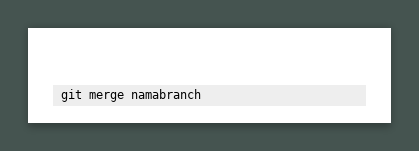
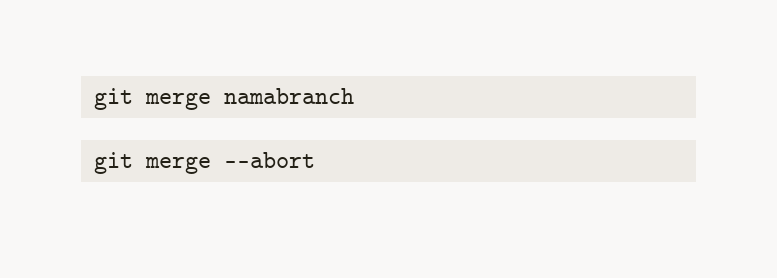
(201, 94) none -> [94,152,316,174] // git merge --abort

